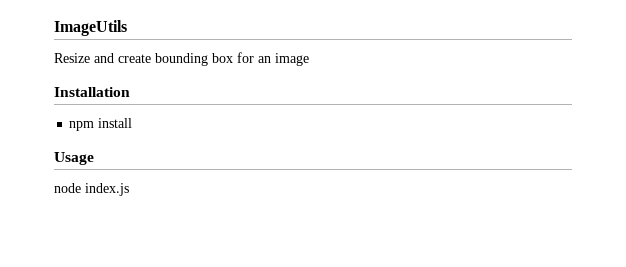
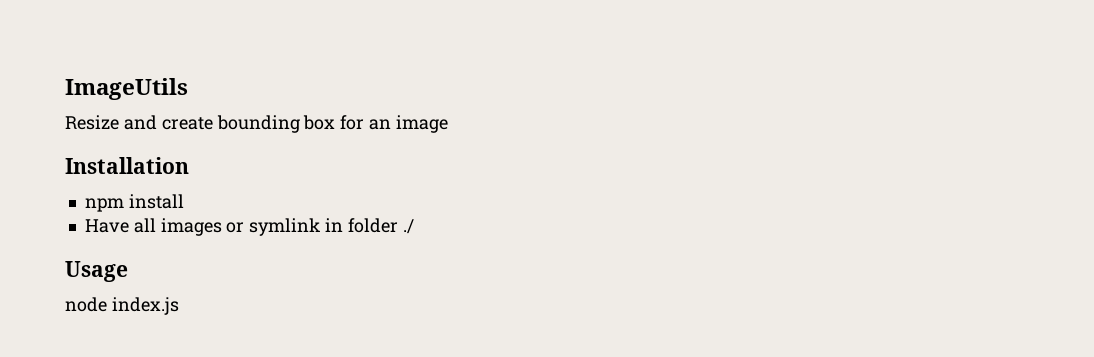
(133, 123) none -> [84,218,414,236] // Have all images or symlink in folder ./

